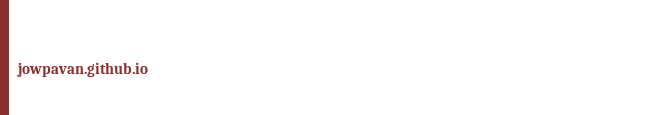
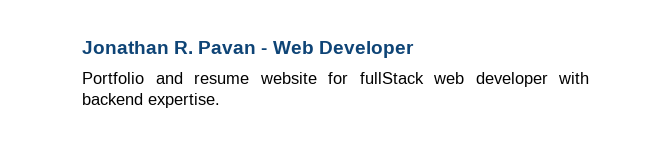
[17,62,148,77] jowpavan.github.io -> [82,41,414,58] [82,72,589,87] [82,93,220,108] Jonathan R. Pavan - Web Developer // Portfolio and resume website for fullStack web developer with backend expertise.

